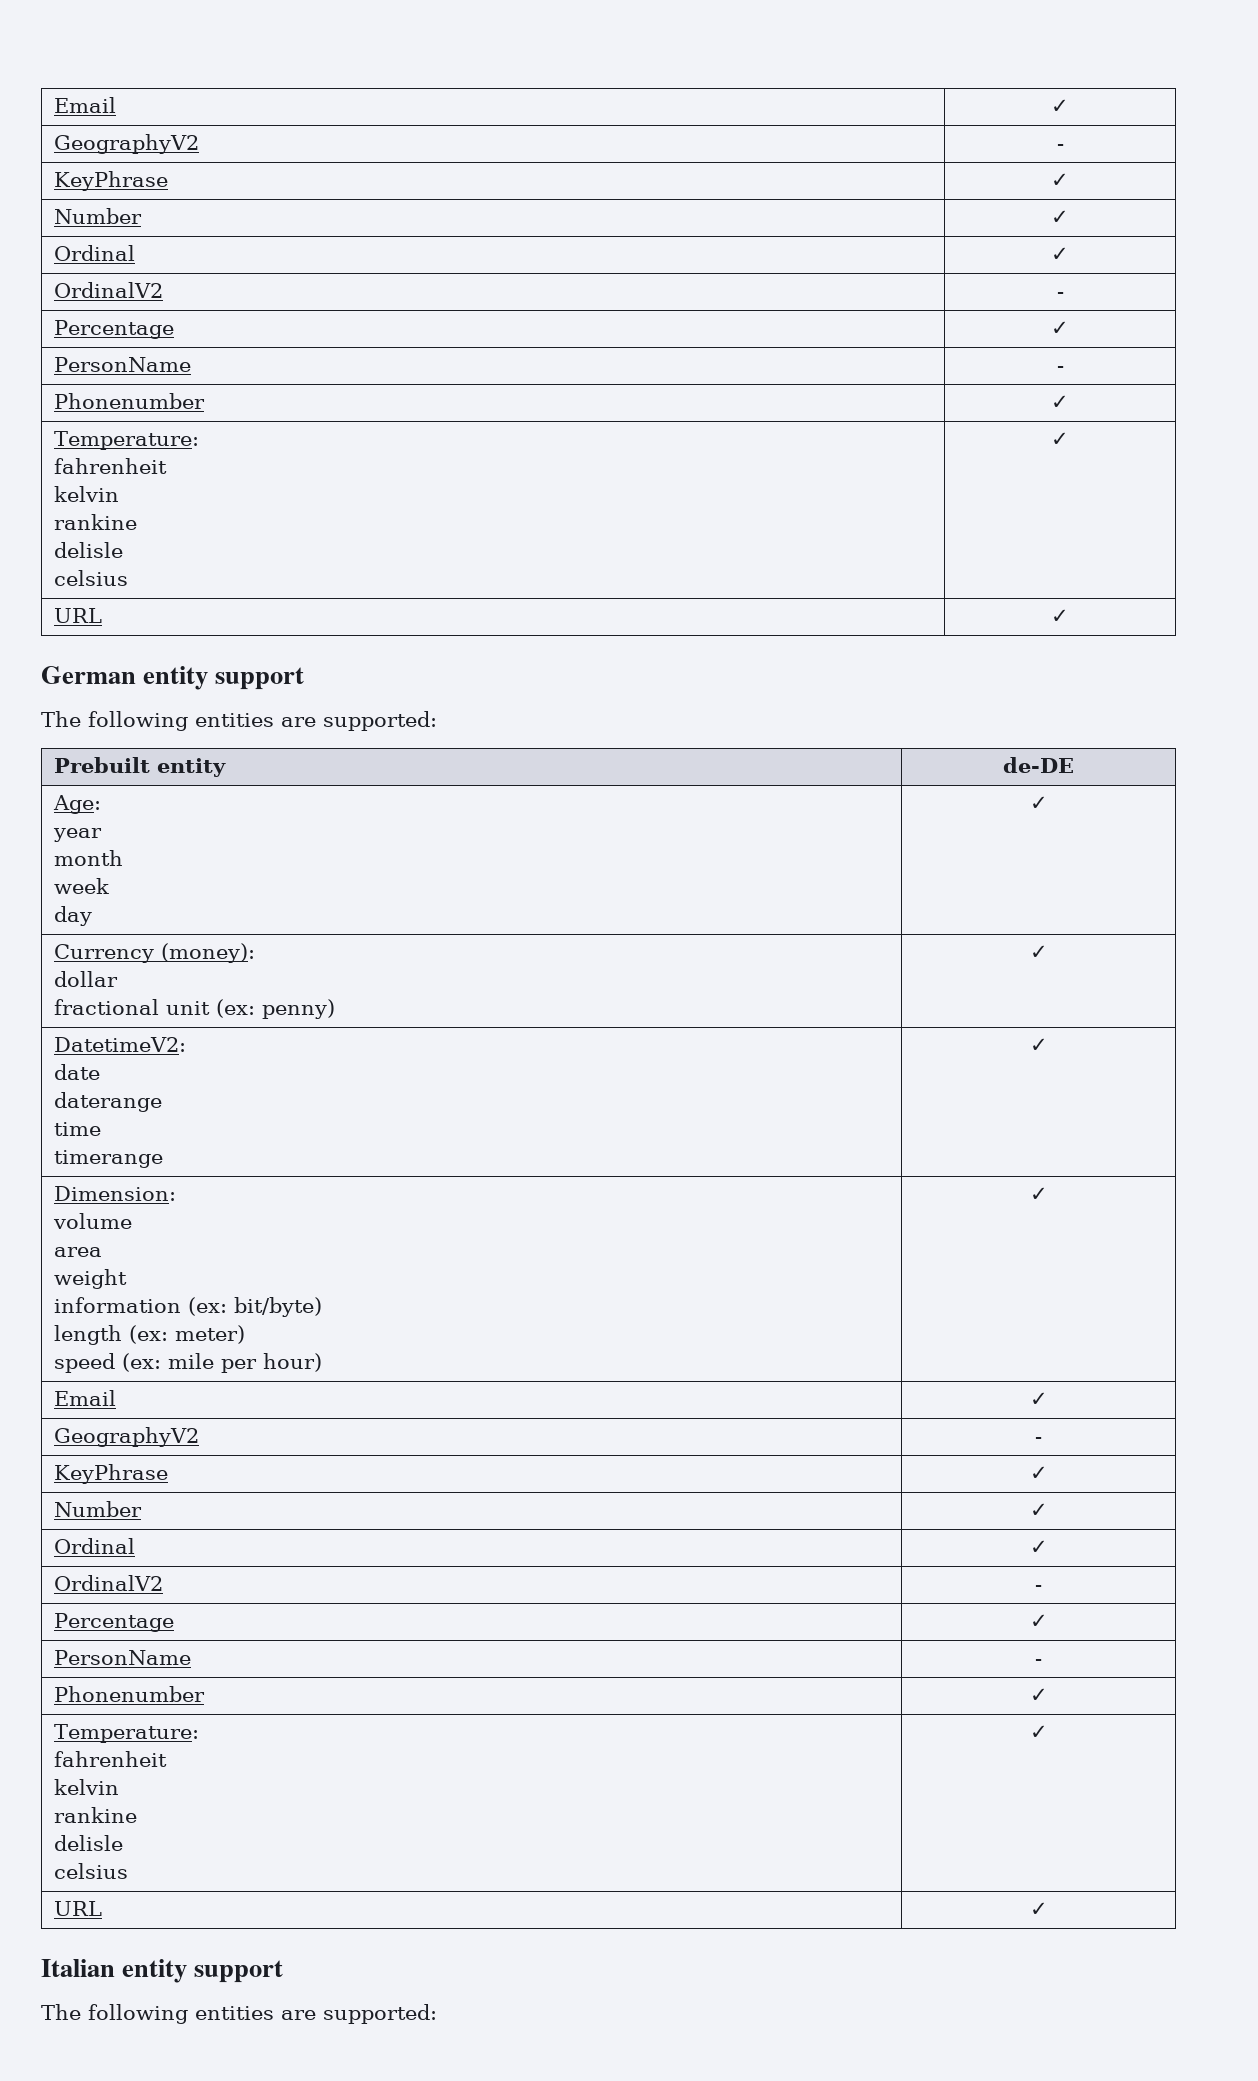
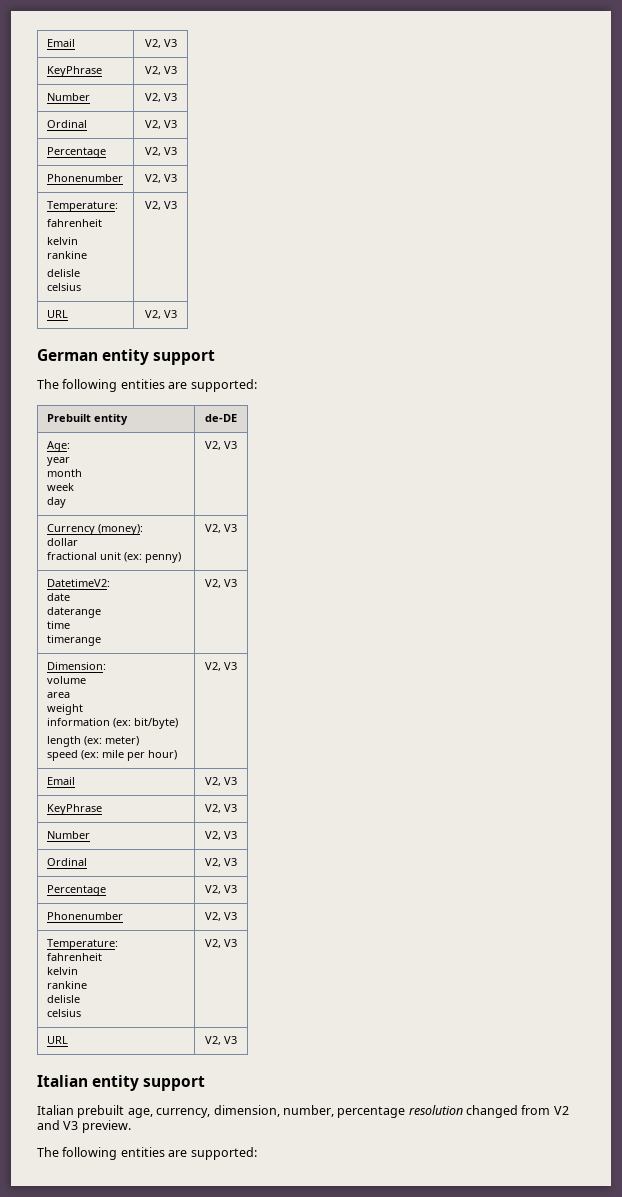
[54,97,117,113] [1051,99,1069,113] [54,134,200,154] [1056,144,1064,150] [54,171,169,191] [1051,173,1069,187] [54,208,143,224] [1051,210,1069,224] [54,245,136,261] [1051,247,1069,261] [54,282,164,298] [1056,292,1064,298] [54,320,175,339] [1051,321,1069,335] [54,357,192,372] [1056,366,1064,372] [54,393,206,409] [1051,395,1069,409] [54,431,200,450] [54,458,168,474] [54,486,120,502] [54,514,138,530] [54,542,124,558] [54,570,129,586] [1051,432,1069,446] [54,608,103,623] [1051,609,1069,623] Email | ✓ // GeographyV2 | - // KeyPhrase | ✓ // Number | ✓ // Ordinal | ✓ // OrdinalV2 | - // Percentage | ✓ // PersonName | - // Phonenumber | ✓ // Temperature: // fahrenheit // kelvin // rankine // delisle // celsius | ✓ // URL | ✓ -> [46,39,75,47] [144,39,177,48] [46,66,102,77] [144,66,177,75] [46,93,90,101] [144,93,177,102] [46,120,87,128] [144,120,177,129] [46,147,106,158] [144,147,177,156] [46,174,123,182] [144,174,177,183] [46,201,118,212] [46,219,102,227] [46,237,78,245] [46,251,87,259] [46,269,80,277] [46,283,81,291] [144,201,177,210] [46,310,68,318] [144,310,177,319] Email | V2, V3 // KeyPhrase | V2, V3 // Number | V2, V3 // Ordinal | V2, V3 // Percentage | V2, V3 // Phonenumber | V2, V3 // Temperature: // fahrenheit // kelvin // rankine // delisle // celsius | V2, V3 // URL | V2, V3
[1029,796,1048,810] ✓ -> [205,441,237,450] V2, V3
[1029,945,1048,959] ✓ -> [205,524,237,533] V2, V3
[1029,1038,1048,1052] ✓ -> [205,579,237,588] V2, V3
[1029,1187,1048,1201] [54,1390,117,1406] [1029,1392,1048,1406] [54,1427,200,1447] [1035,1437,1042,1443] [54,1464,169,1484] [1029,1466,1048,1480] [54,1501,143,1517] [1029,1503,1048,1517] [54,1538,136,1554] [1029,1540,1048,1554] [54,1575,164,1591] [1035,1585,1042,1591] [54,1613,175,1632] [1029,1614,1048,1628] [54,1650,192,1665] [1035,1659,1042,1665] [54,1686,206,1702] [1029,1688,1048,1702] [54,1724,200,1743] [54,1751,168,1767] [54,1779,120,1795] [54,1807,138,1823] [54,1835,124,1851] [54,1863,129,1879] [1029,1725,1048,1739] [54,1901,103,1916] [1029,1902,1048,1916] ✓ // Email | ✓ // GeographyV2 | - // KeyPhrase | ✓ // Number | ✓ // Ordinal | ✓ // OrdinalV2 | - // Percentage | ✓ // PersonName | - // Phonenumber | ✓ // Temperature: // fahrenheit // kelvin // rankine // delisle // celsius | ✓ // URL | ✓ -> [205,662,237,671] [46,777,75,785] [205,777,237,786] [46,804,102,815] [205,804,237,813] [46,831,90,839] [205,831,237,840] [46,858,87,866] [205,858,237,867] [46,885,106,896] [205,885,237,894] [46,912,123,920] [205,912,237,921] [46,939,118,950] [46,953,102,961] [46,967,78,975] [46,981,87,989] [46,995,80,1003] [46,1009,81,1017] [205,939,237,948] [46,1036,68,1044] [205,1036,237,1045] V2, V3 // Email | V2, V3 // KeyPhrase | V2, V3 // Number | V2, V3 // Ordinal | V2, V3 // Percentage | V2, V3 // Phonenumber | V2, V3 // Temperature: // fahrenheit // kelvin // rankine // delisle // celsius | V2, V3 // URL | V2, V3
(284, 1971) none -> [37,1105,569,1118] [37,1120,131,1133] // Italian prebuilt age, currency, dimension, number, percentage resolution changed from V2 and V3 preview.

